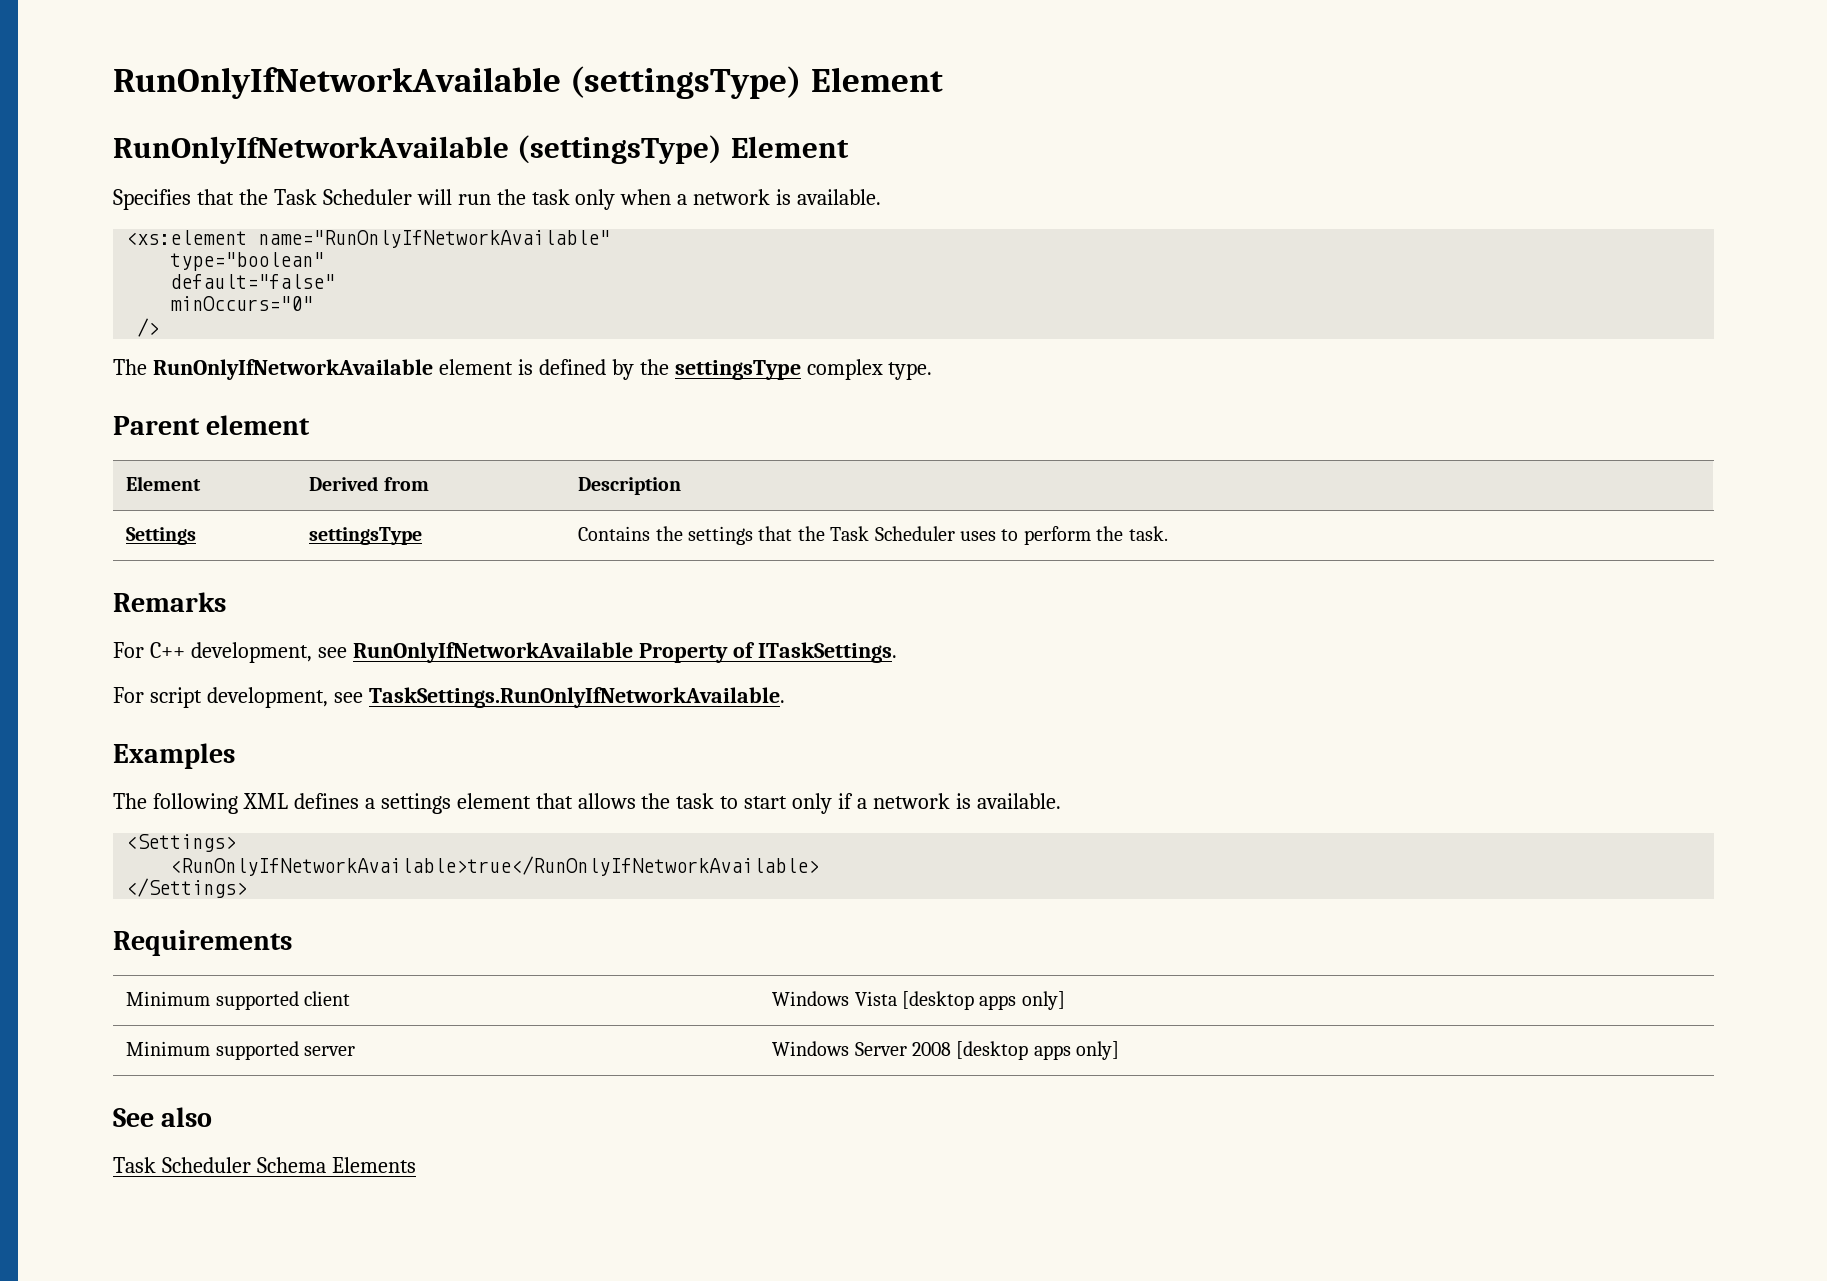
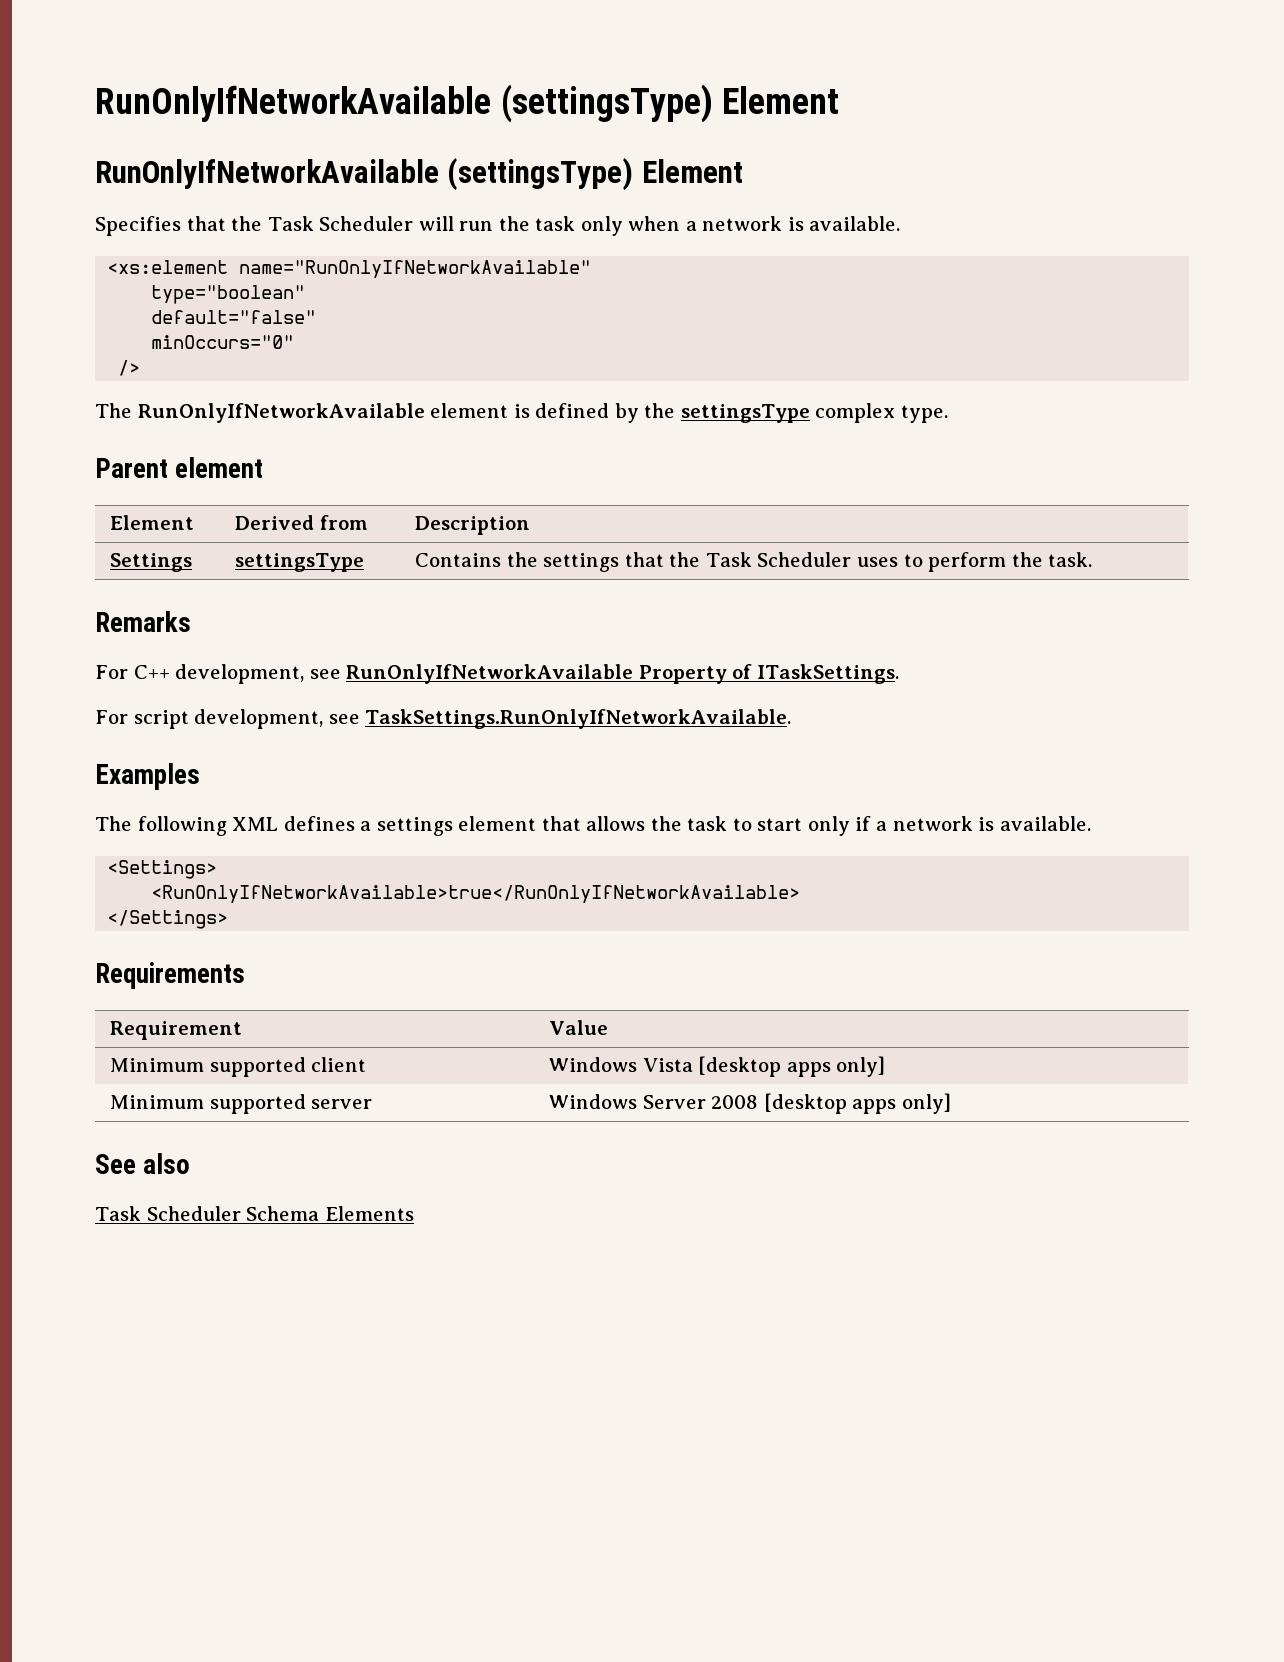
(292, 943) none -> [110,1021,243,1040] [549,1020,609,1035] // Requirement | Value

